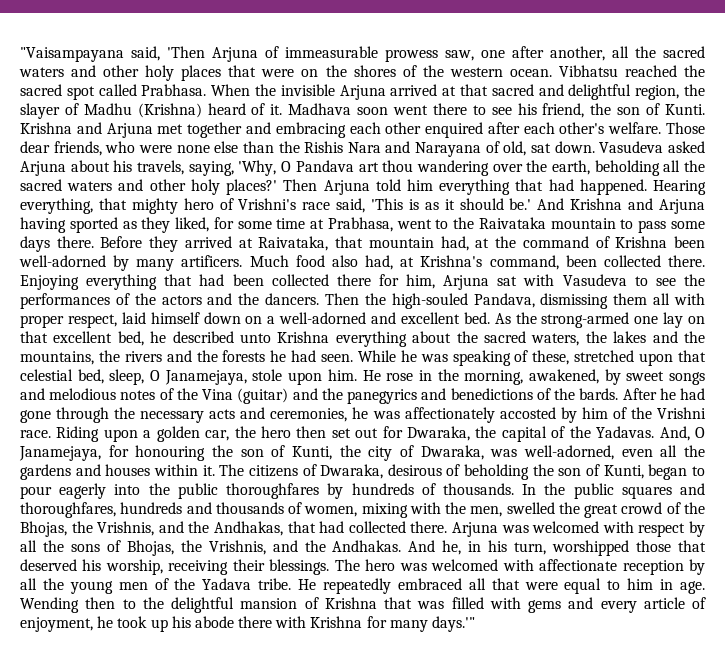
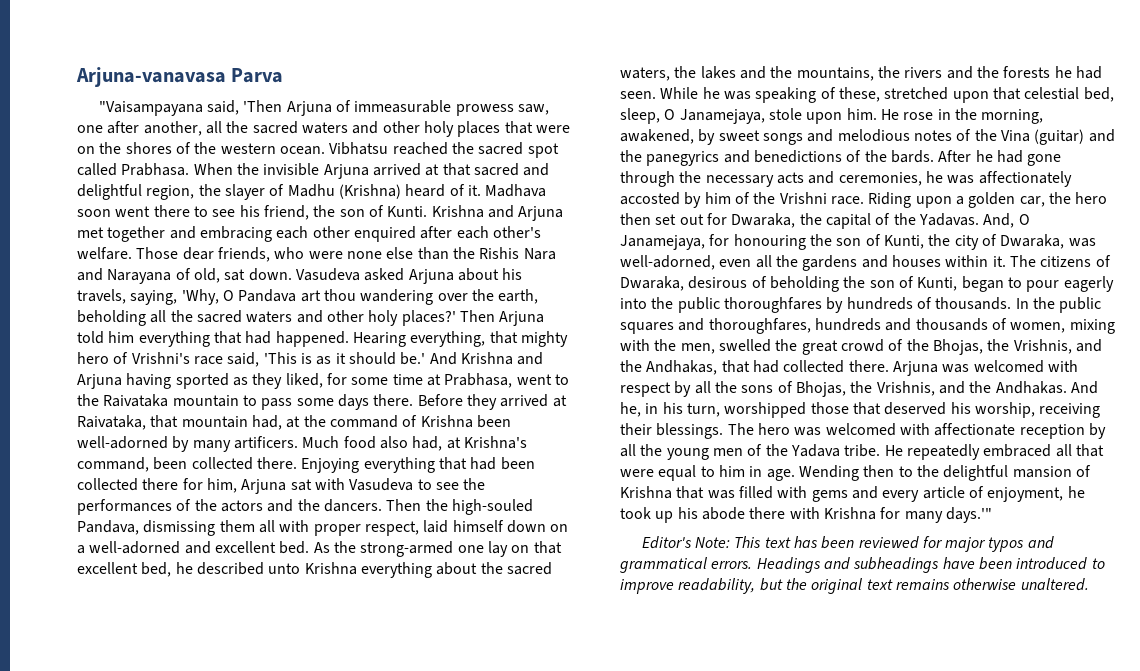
(20, 54) none -> [76,67,284,87] Arjuna-vanavasa Parva //
(476, 624) none -> [641,536,1054,552] [620,557,1105,573] [620,578,1089,594] // Editor's Note: This text has been reviewed for major typos and grammatical errors. Headings and subheadings have been introduced to improve readability, but the original text remains otherwise unaltered.

